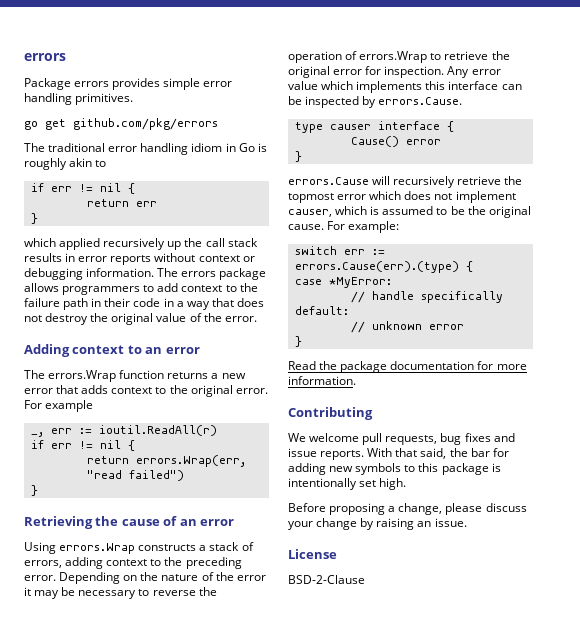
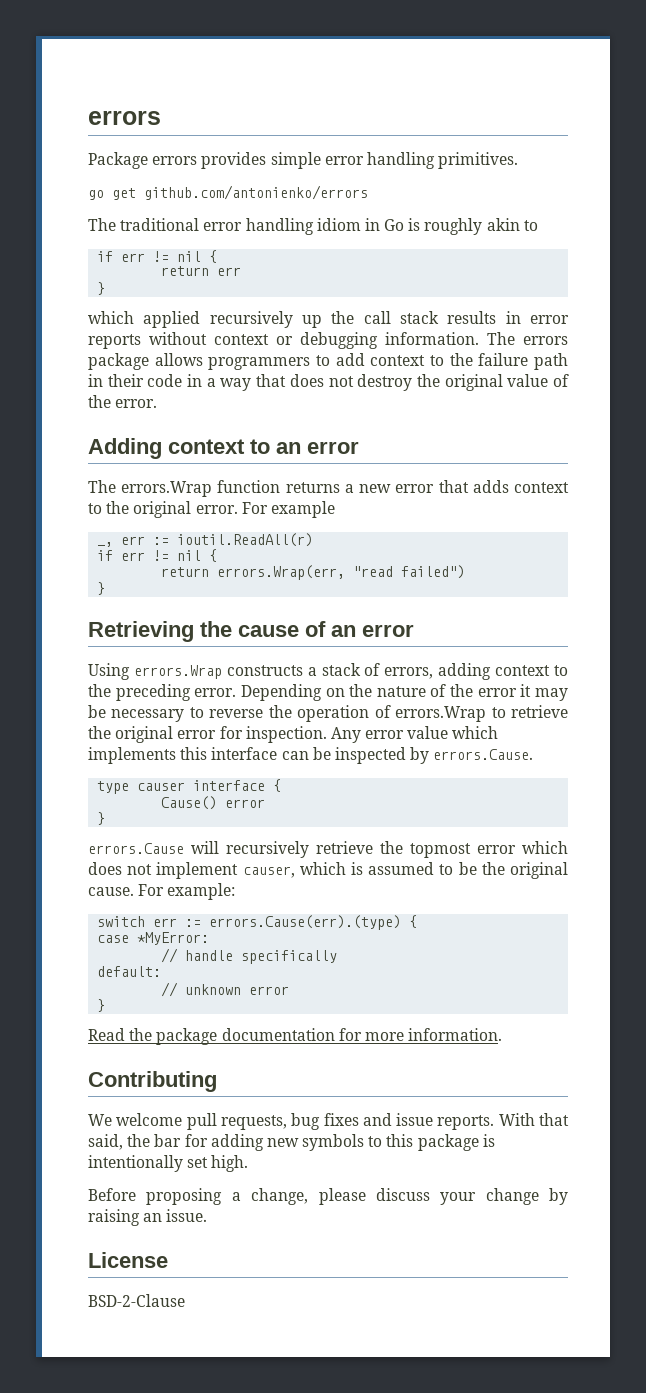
[73,118,218,130] github.com/pkg/errors -> [144,185,368,200] github.com/antonienko/errors

